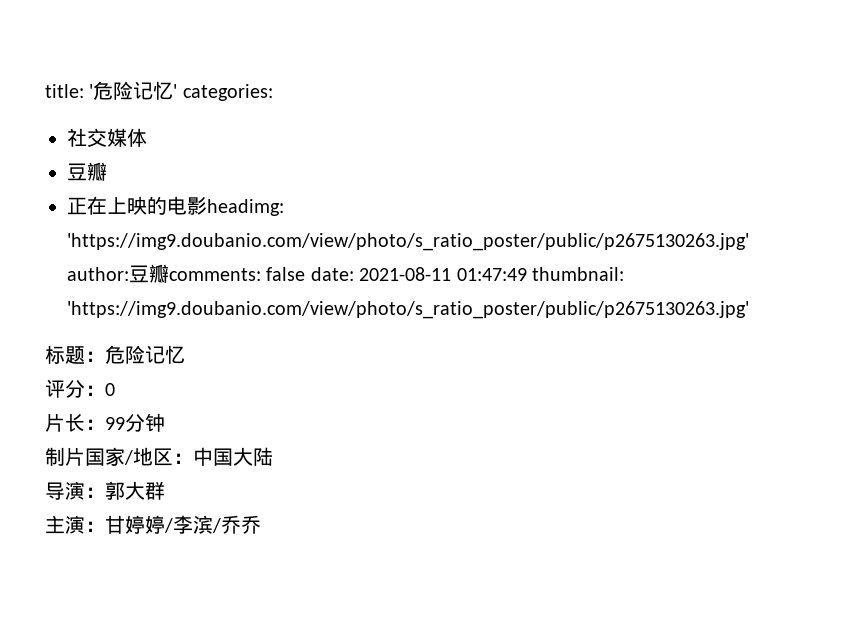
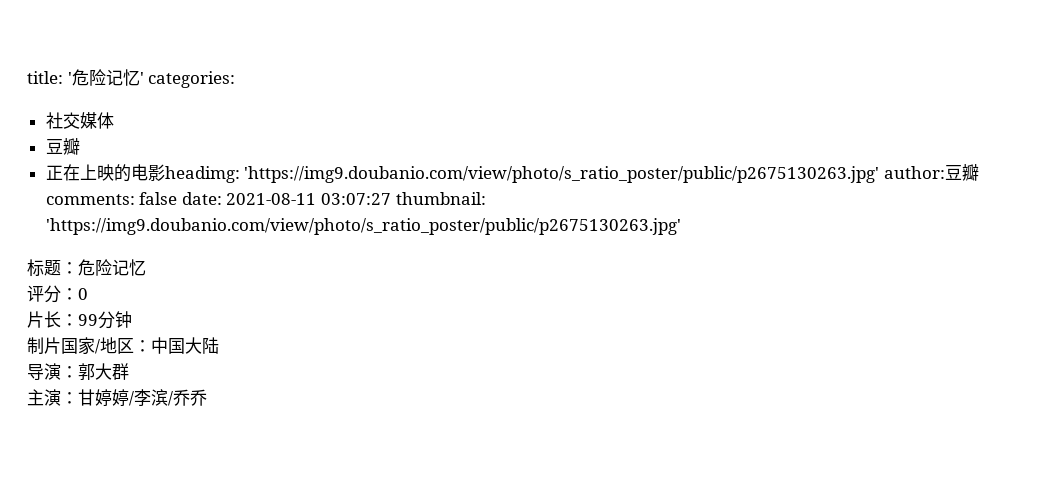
[456,268,527,281] 01:47:49 -> [321,193,392,205] 03:07:27

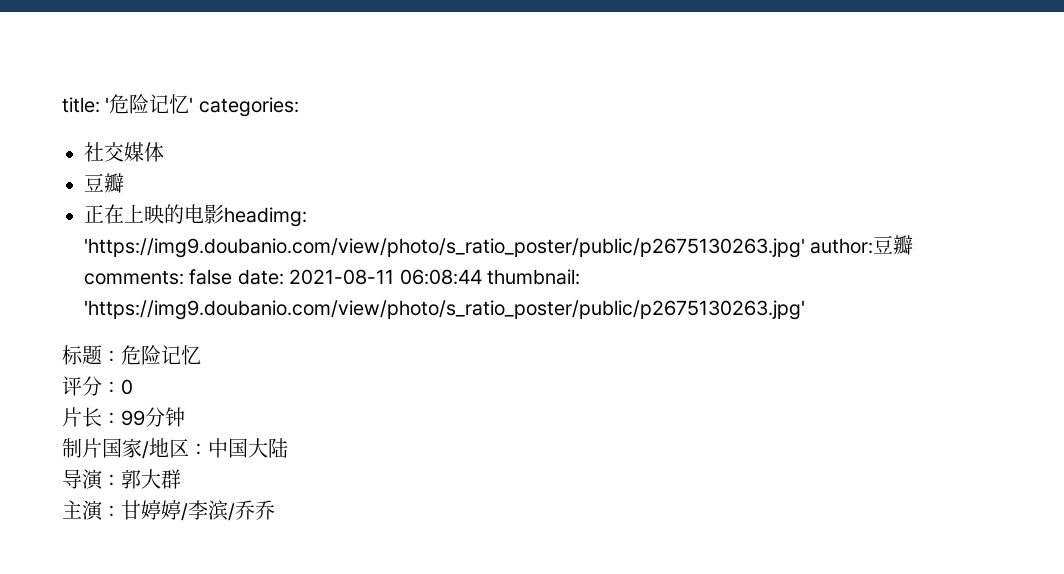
[321,193,392,205] 03:07:27 -> [399,269,482,285] 06:08:44

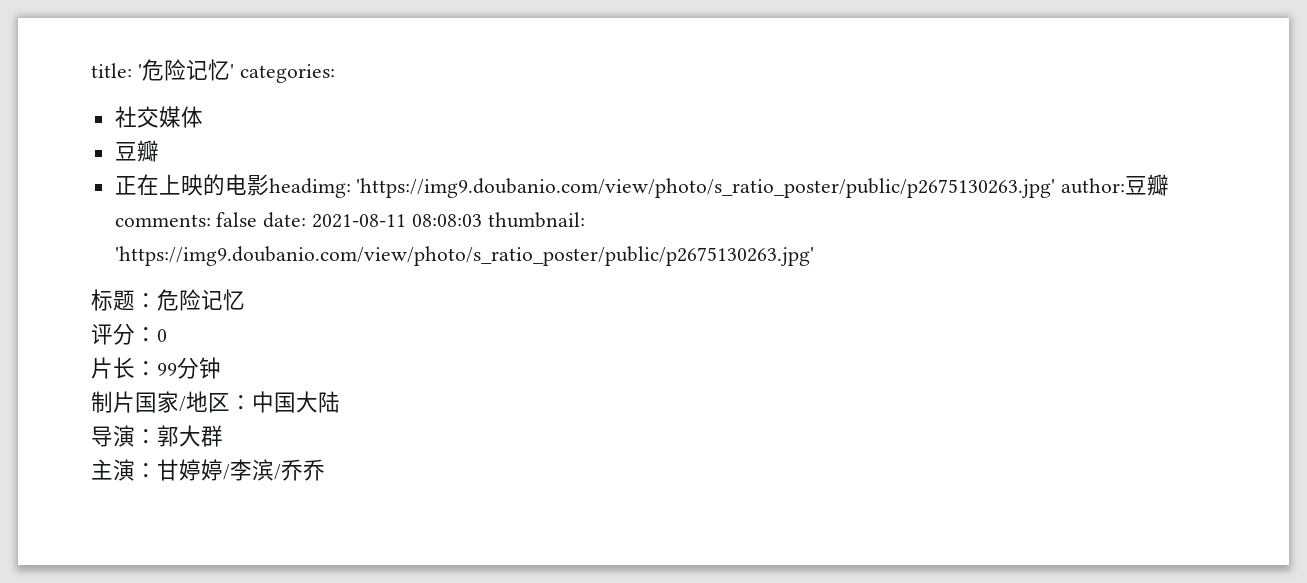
[399,269,482,285] 06:08:44 -> [411,214,482,227] 08:08:03

